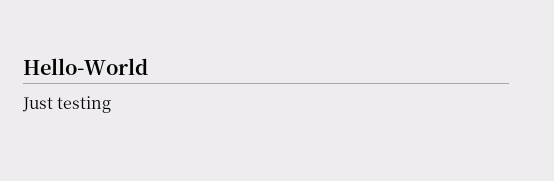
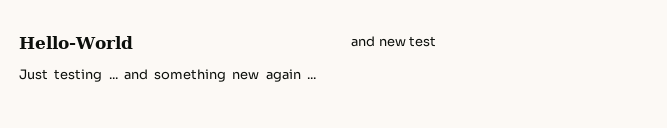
(112, 104) none -> [108,69,316,82] [351,36,437,47] ... and something new again ... and new test

